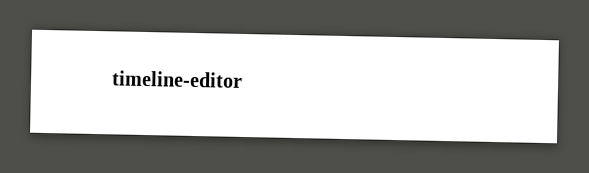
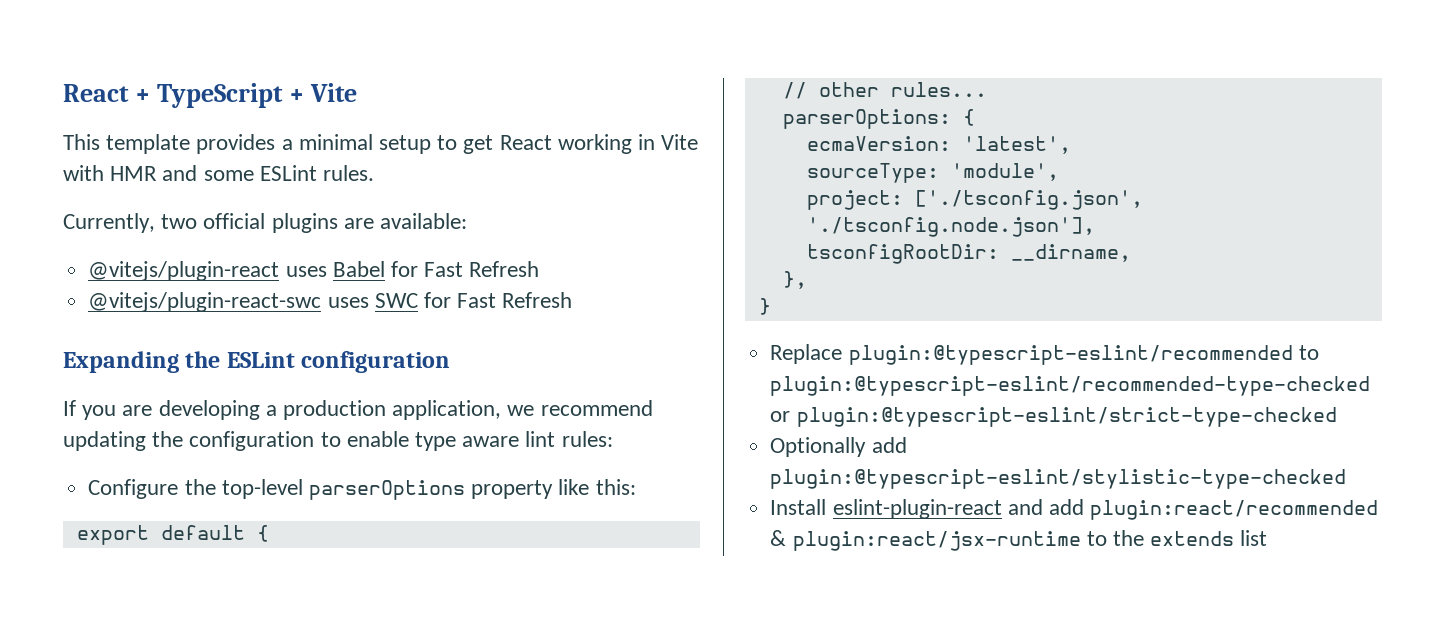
[111,70,243,88] timeline-editor -> [63,83,357,108] [63,134,699,154] [63,165,375,181] [63,213,468,233] [88,261,540,281] [88,292,573,312] [63,351,451,373] [63,400,653,420] [63,431,613,451] [88,479,636,500] [76,525,269,545] [782,82,987,99] [782,109,975,129] [806,136,1071,154] [806,163,1059,183] [806,190,1143,210] [806,217,1095,237] [806,244,1131,264] [782,271,807,289] [758,298,771,315] [770,344,1319,365] [770,376,1371,396] [770,407,1337,427] [770,437,907,457] [770,469,1347,489] [770,499,1379,520] [770,530,1268,551] React + TypeScript + Vite // This template provides a minimal setup to get React working in Vite with HMR and some ESLint rules. // Currently, two official plugins are available: // @vitejs/plugin-react uses Babel for Fast Refresh // @vitejs/plugin-react-swc uses SWC for Fast Refresh // Expanding the ESLint configuration // If you are developing a production application, we recommend updating the configuration to enable type aware lint rules: // Configure the top-level parserOptions property like this: // export default { // // other rules... // parserOptions: { // ecmaVersion: 'latest', // sourceType: 'module', // project: ['./tsconfig.json', './tsconfig.node.json'], // tsconfigRootDir: __dirname, // }, // } // Replace plugin:@typescript-eslint/recommended to plugin:@typescript-eslint/recommended-type-checked or plugin:@typescript-eslint/strict-type-checked // Optionally add plugin:@typescript-eslint/stylistic-type-checked // Install eslint-plugin-react and add plugin:react/recommended & plugin:react/jsx-runtime to the extends list

